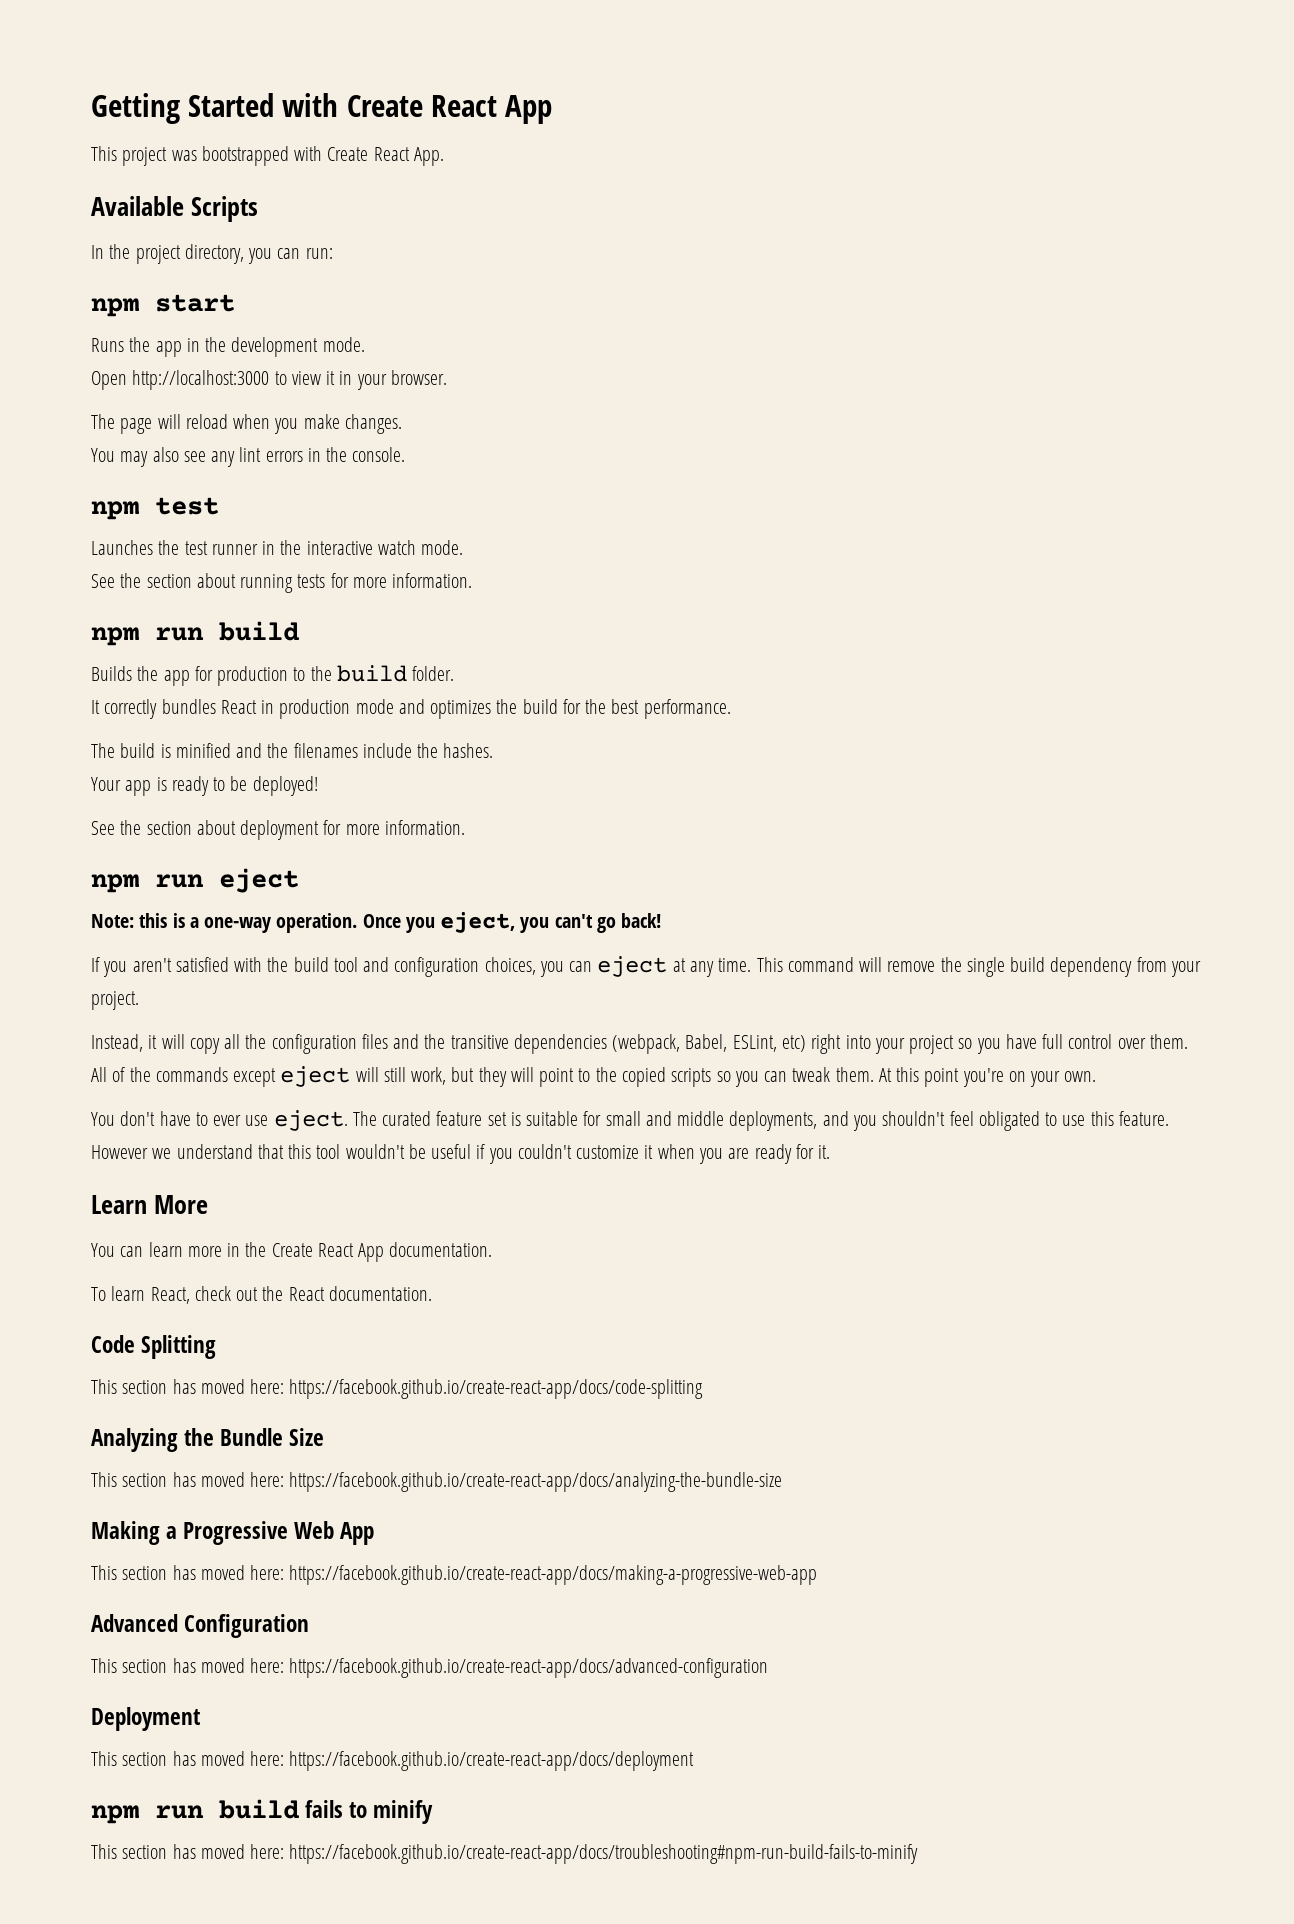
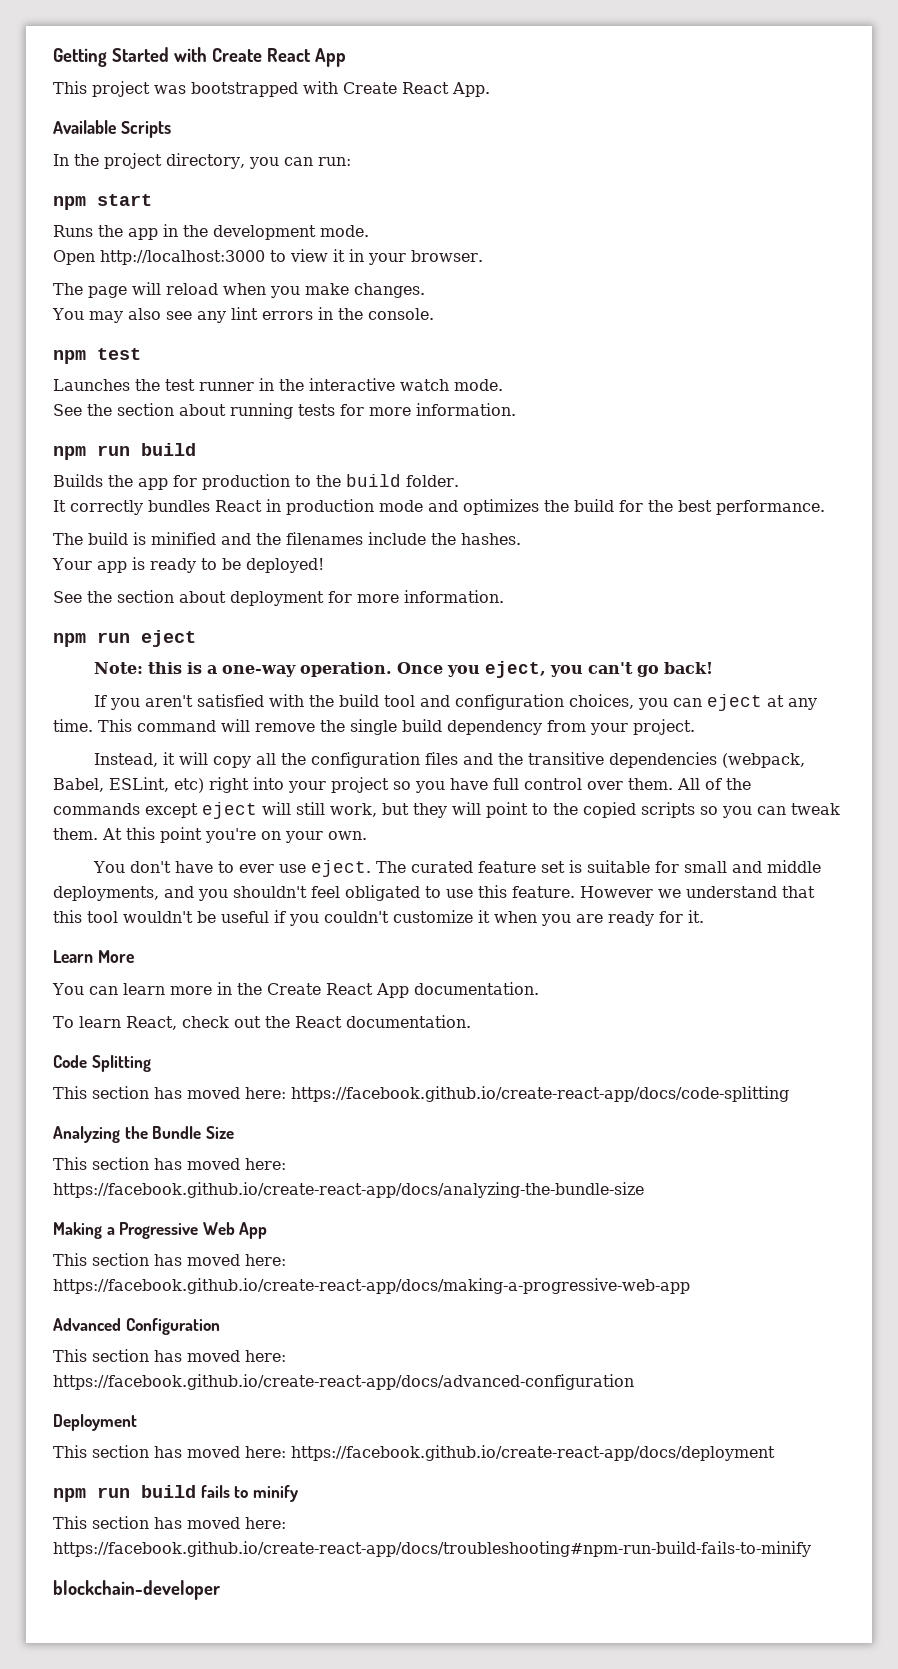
(919, 1854) none -> [53,1580,220,1600] // blockchain-developer

